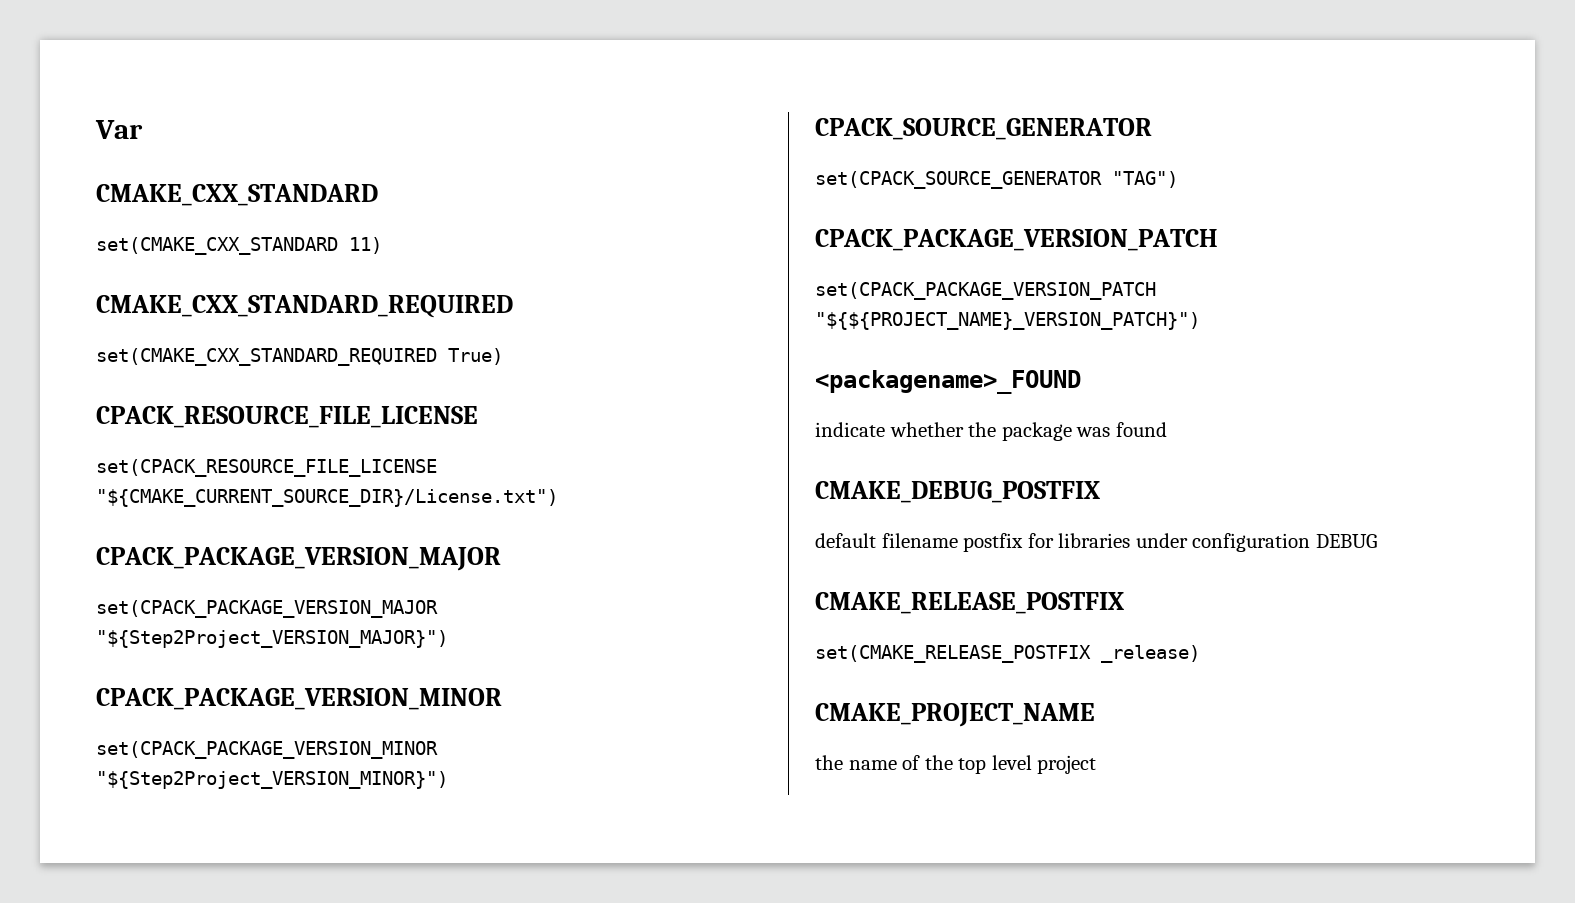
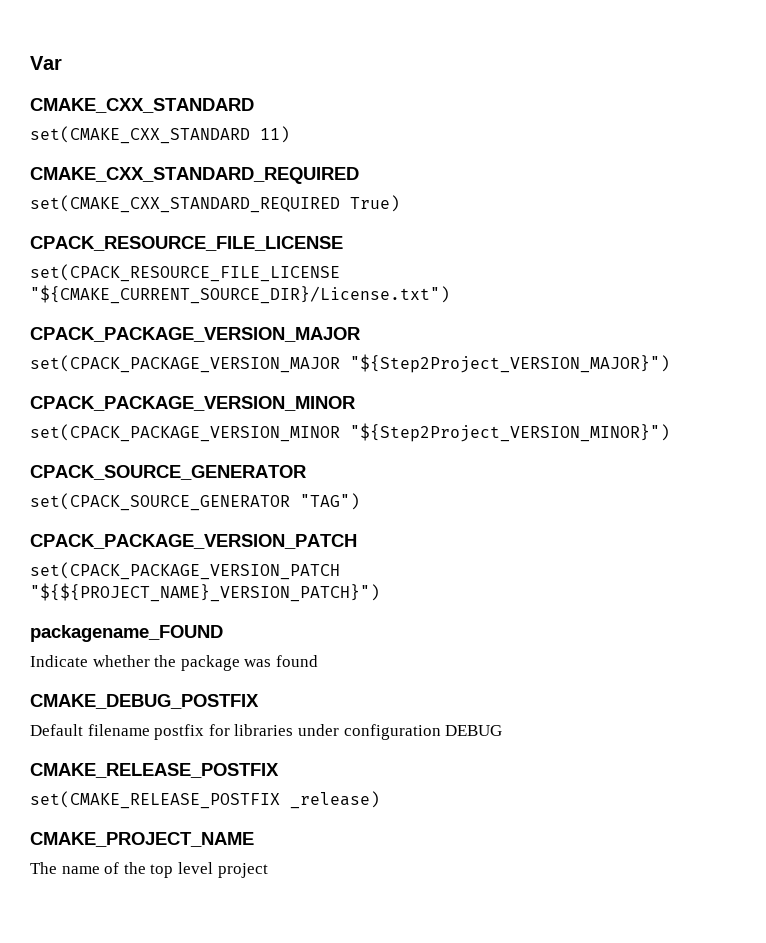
[815,370,1081,394] [815,422,885,437] <packagename>_FOUND // indicate -> [30,625,223,642] [30,655,88,667] packagename_FOUND // Indicate
[815,533,876,548] default -> [30,724,83,736] Default
[815,755,843,770] the -> [30,862,57,874] The

